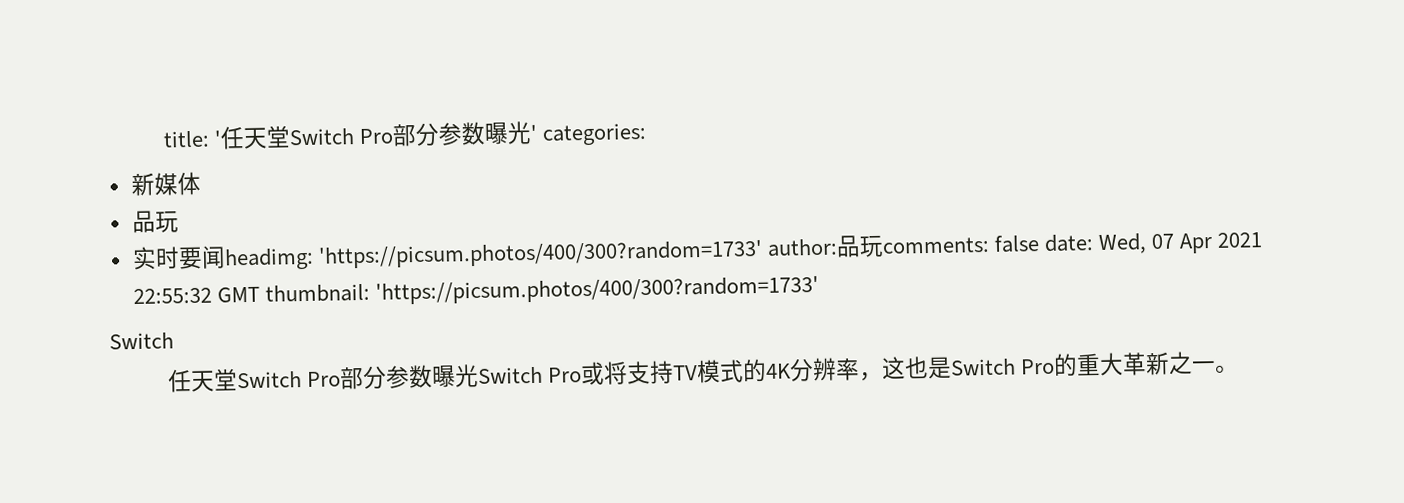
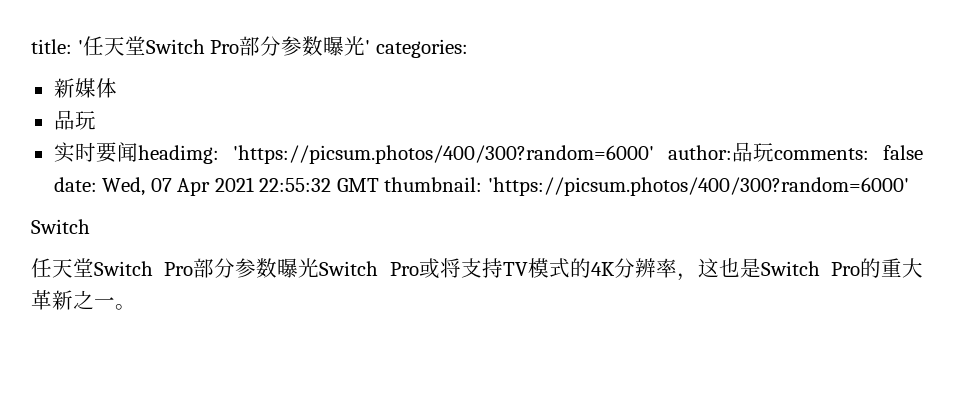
[317,239,763,269] 'https://picsum.photos/400/300?random=1733' -> [232,145,654,164] 'https://picsum.photos/400/300?random=6000'
[374,275,819,305] 'https://picsum.photos/400/300?random=1733' -> [487,177,909,196] 'https://picsum.photos/400/300?random=6000'

